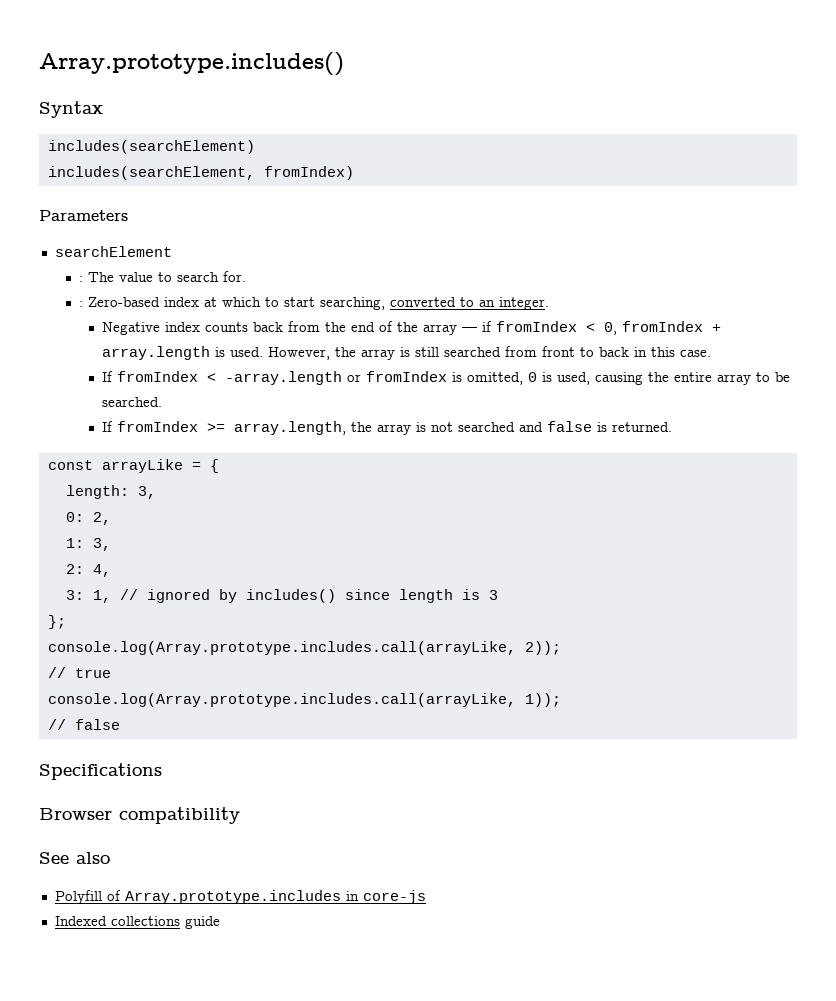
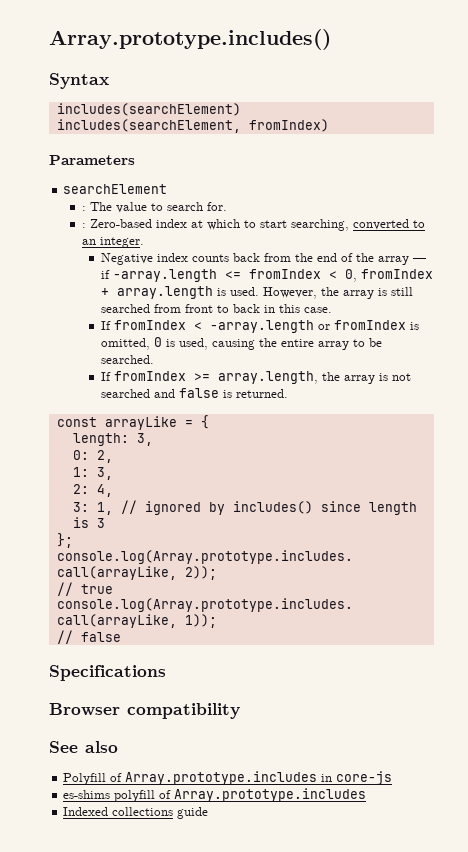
(493, 326) none -> [112,269,241,282] -array.length <=
(426, 897) none -> [63,788,367,802] // es-shims polyfill of Array.prototype.includes

